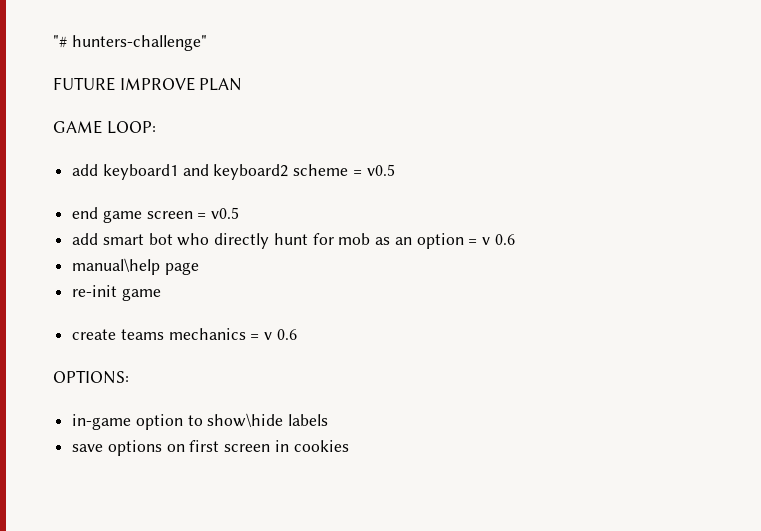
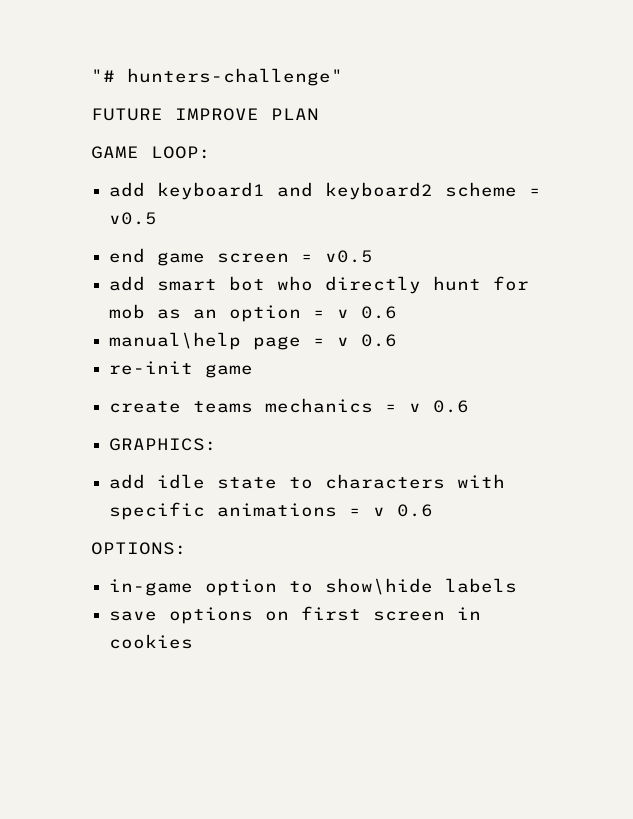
(199, 268) none -> [313,334,398,347] = v 0.6
(297, 334) none -> [109,438,218,451] [109,474,506,489] [109,502,434,520] // GRAPHICS: // add idle state to characters with specific animations = v 0.6

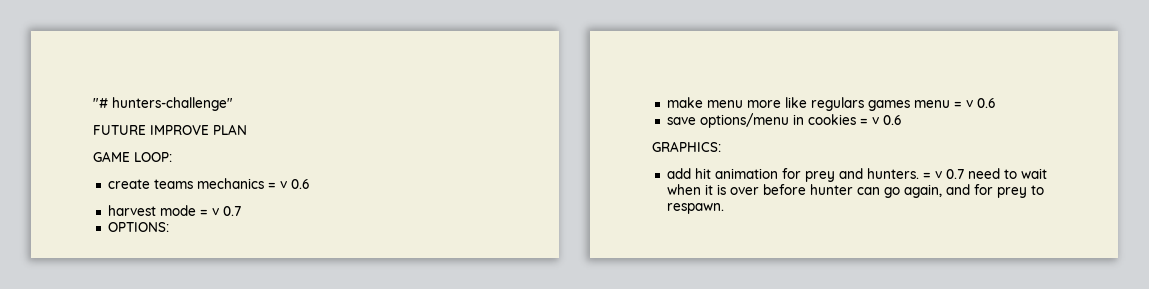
[109,182,542,200] [109,212,158,225] [109,248,374,266] [109,276,530,294] [109,304,398,322] [109,332,398,350] [109,361,254,378] // add keyboard1 and keyboard2 scheme = v0.5 // end game screen = v0.5 // add smart bot who directly hunt for mob as an option = v 0.6 // manual\help page = v 0.6 // re-init game -> (172, 157) none
[109,438,218,451] [109,474,506,489] [109,502,434,520] [91,542,187,555] [109,578,518,596] [109,606,482,624] [109,634,194,649] GRAPHICS: // add idle state to characters with specific animations = v 0.6 // OPTIONS: // in-game option to show\hide labels // save options on first screen in cookies -> [107,205,241,216] [107,222,169,232] [666,97,995,111] [666,113,901,128] [652,141,721,152] [666,168,1047,182] [666,184,1044,198] [666,203,724,214] harvest mode = v 0.7 // OPTIONS: // make menu more like regulars games menu = v 0.6 // save options/menu in cookies = v 0.6 // GRAPHICS: // add hit animation for prey and hunters. = v 0.7 need to wait when it is over before hunter can go again, and for prey to respawn.

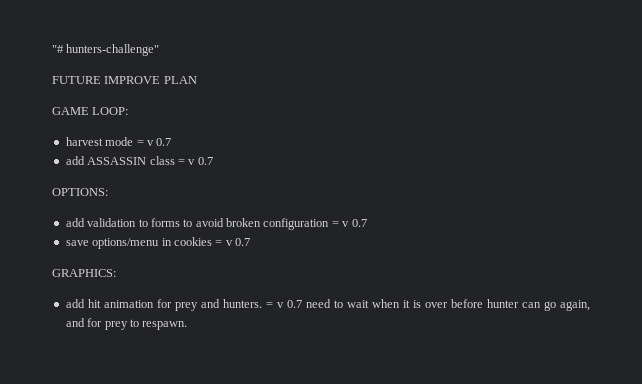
[107,178,309,189] // create teams mechanics = v 0.6 -> (129, 111) none
[107,222,169,232] [666,97,995,111] OPTIONS: // make menu more like regulars games menu = v 0.6 -> [65,156,213,165] [52,188,108,196] [65,218,367,230] add ASSASSIN class = v 0.7 // OPTIONS: // add validation to forms to avoid broken configuration = v 0.7
[882,115,901,125] 0.6 -> [235,238,250,246] 0.7

